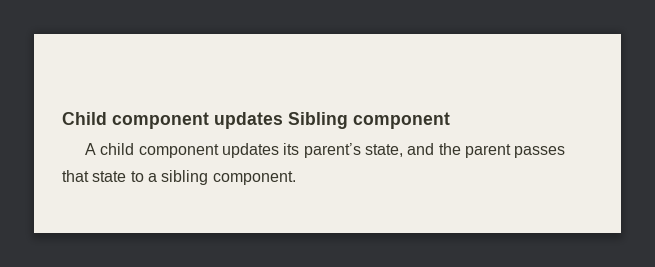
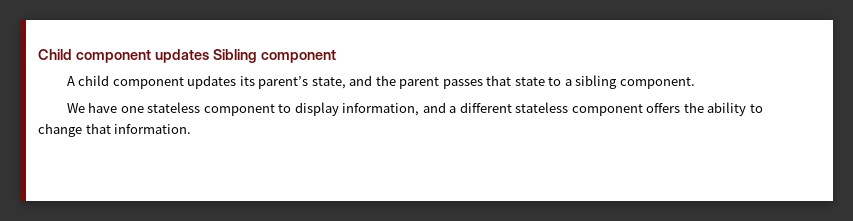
(296, 178) none -> [66,102,763,116] [38,123,192,137] // We have one stateless component to display information, and a different stateless component offers the ability to change that information.

